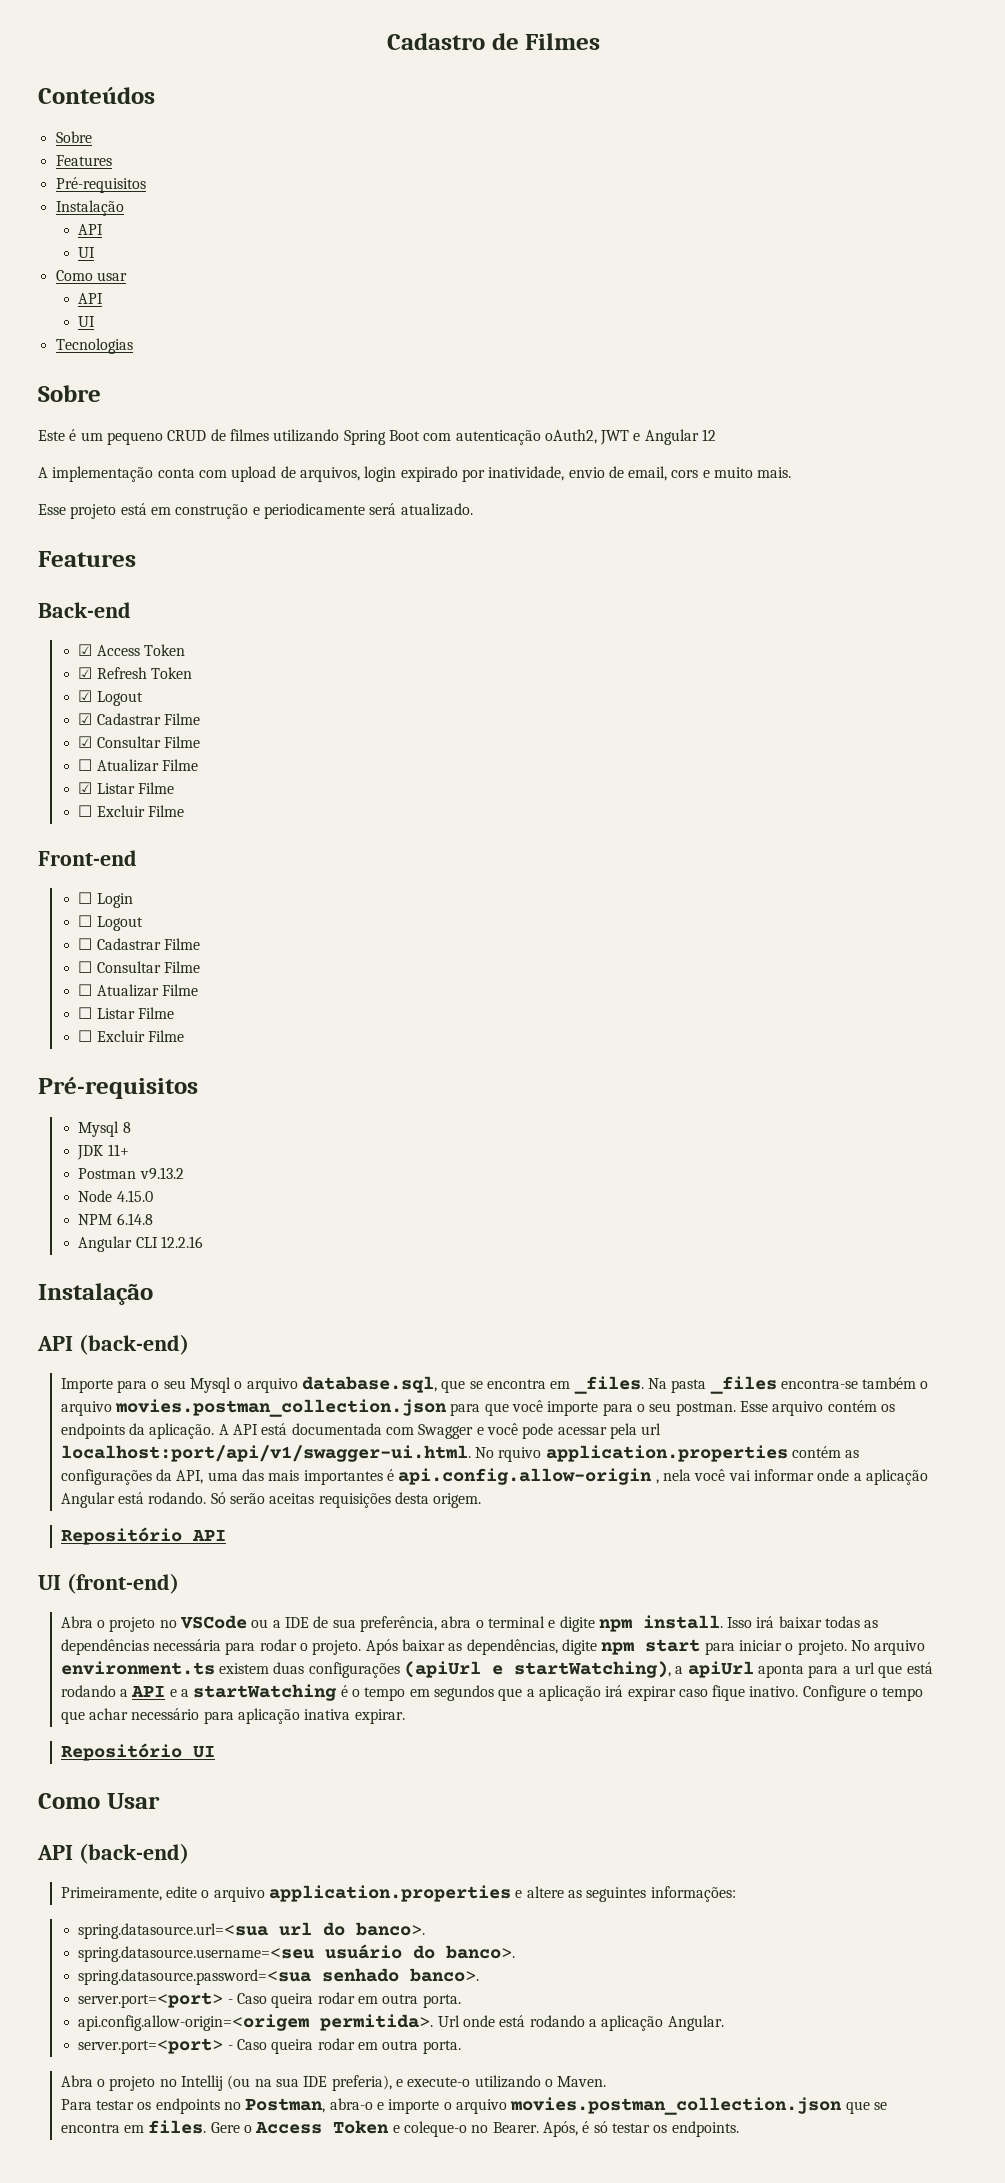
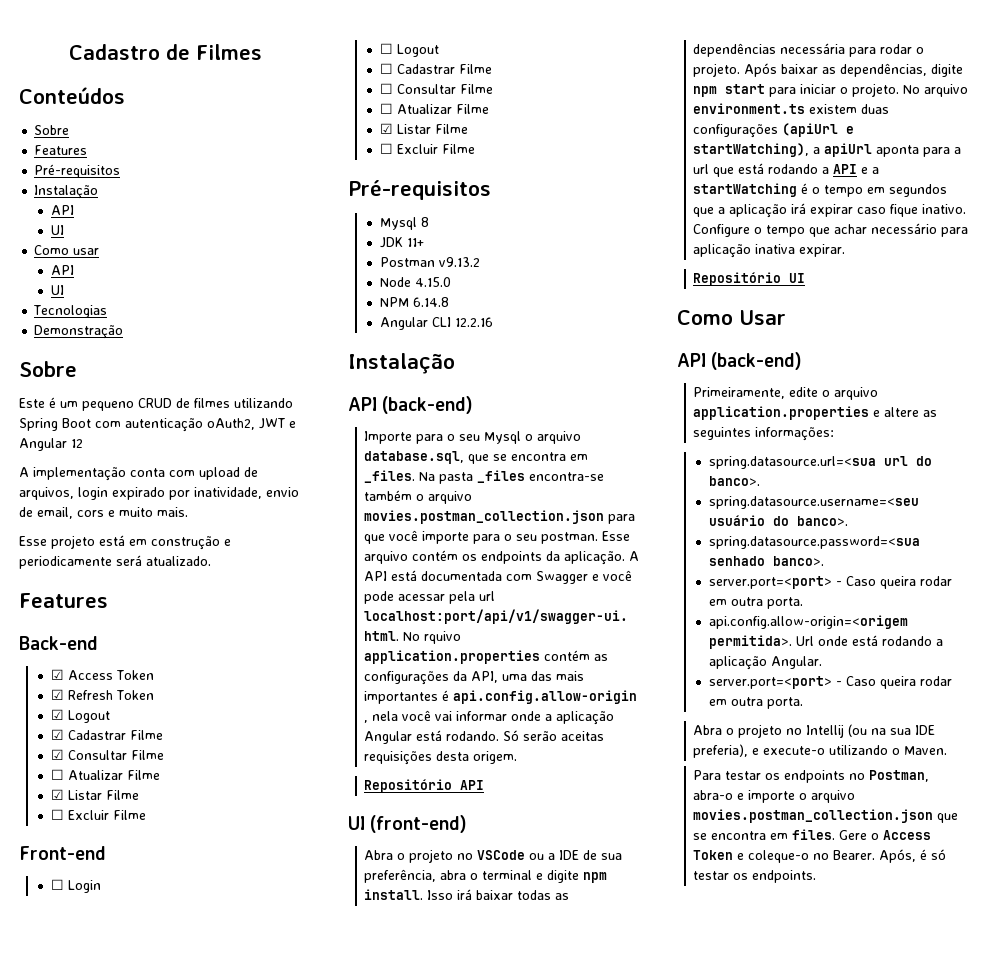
(133, 346) none -> [34,325,124,339] // Demonstração
[78,1007,93,1019] ☐ -> [379,123,393,134] ☑

